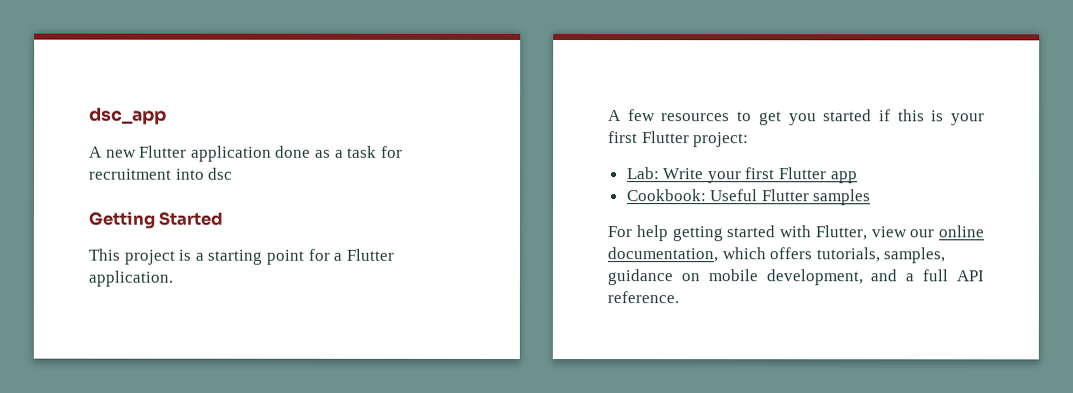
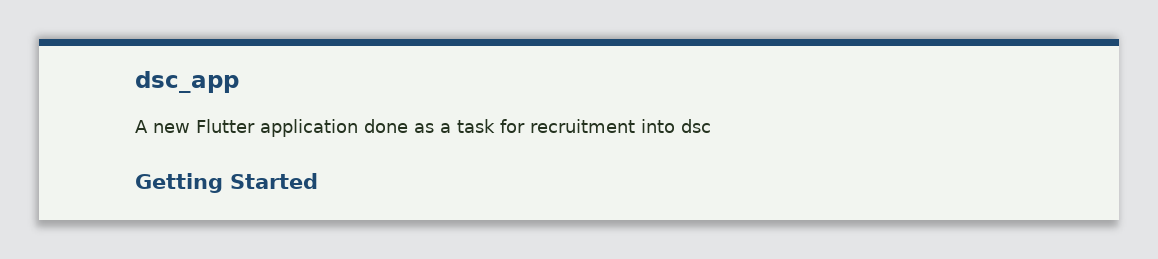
[88,248,394,265] [88,270,173,287] [608,109,985,126] [608,131,750,148] [626,167,858,184] [625,189,872,206] [607,225,984,242] [607,247,946,264] [607,269,984,286] [607,291,679,304] // This project is a starting point for a Flutter application. // A few resources to get you started if this is your first Flutter project: // Lab: Write your first Flutter app // Cookbook: Useful Flutter samples // For help getting started with Flutter, view our online documentation, which offers tutorials, samples, guidance on mobile development, and a full API reference. -> (318, 181) none

